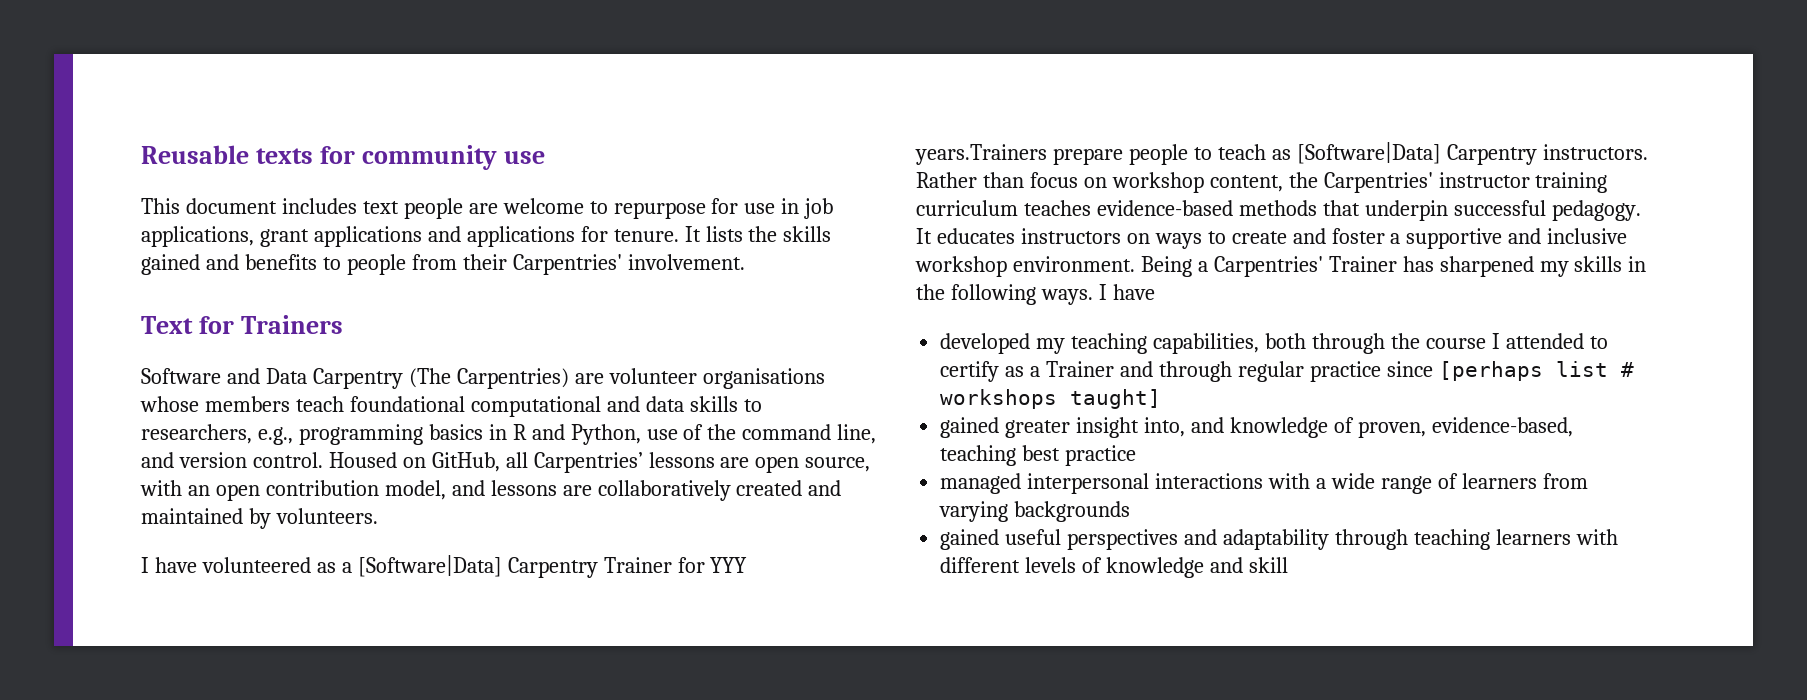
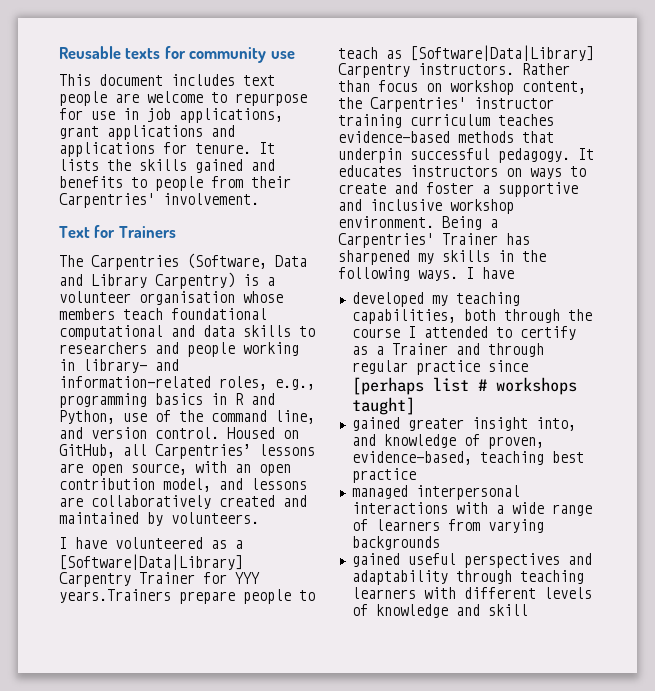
[141,368,825,389] Software and Data Carpentry (The Carpentries) are volunteer organisations -> [59,253,307,270] [59,272,275,289] [59,291,235,305] The Carpentries (Software, Data and Library Carpentry) is a volunteer organisation
[141,424,252,444] researchers, -> [59,342,299,357] [59,359,179,373] [59,376,267,390] researchers and people working in library- and information-related roles,
[357,555,502,577] [Software|Data] -> [59,554,243,570] [Software|Data|Library]
[1296,142,1441,164] [Software|Data] -> [410,45,594,61] [Software|Data|Library]

